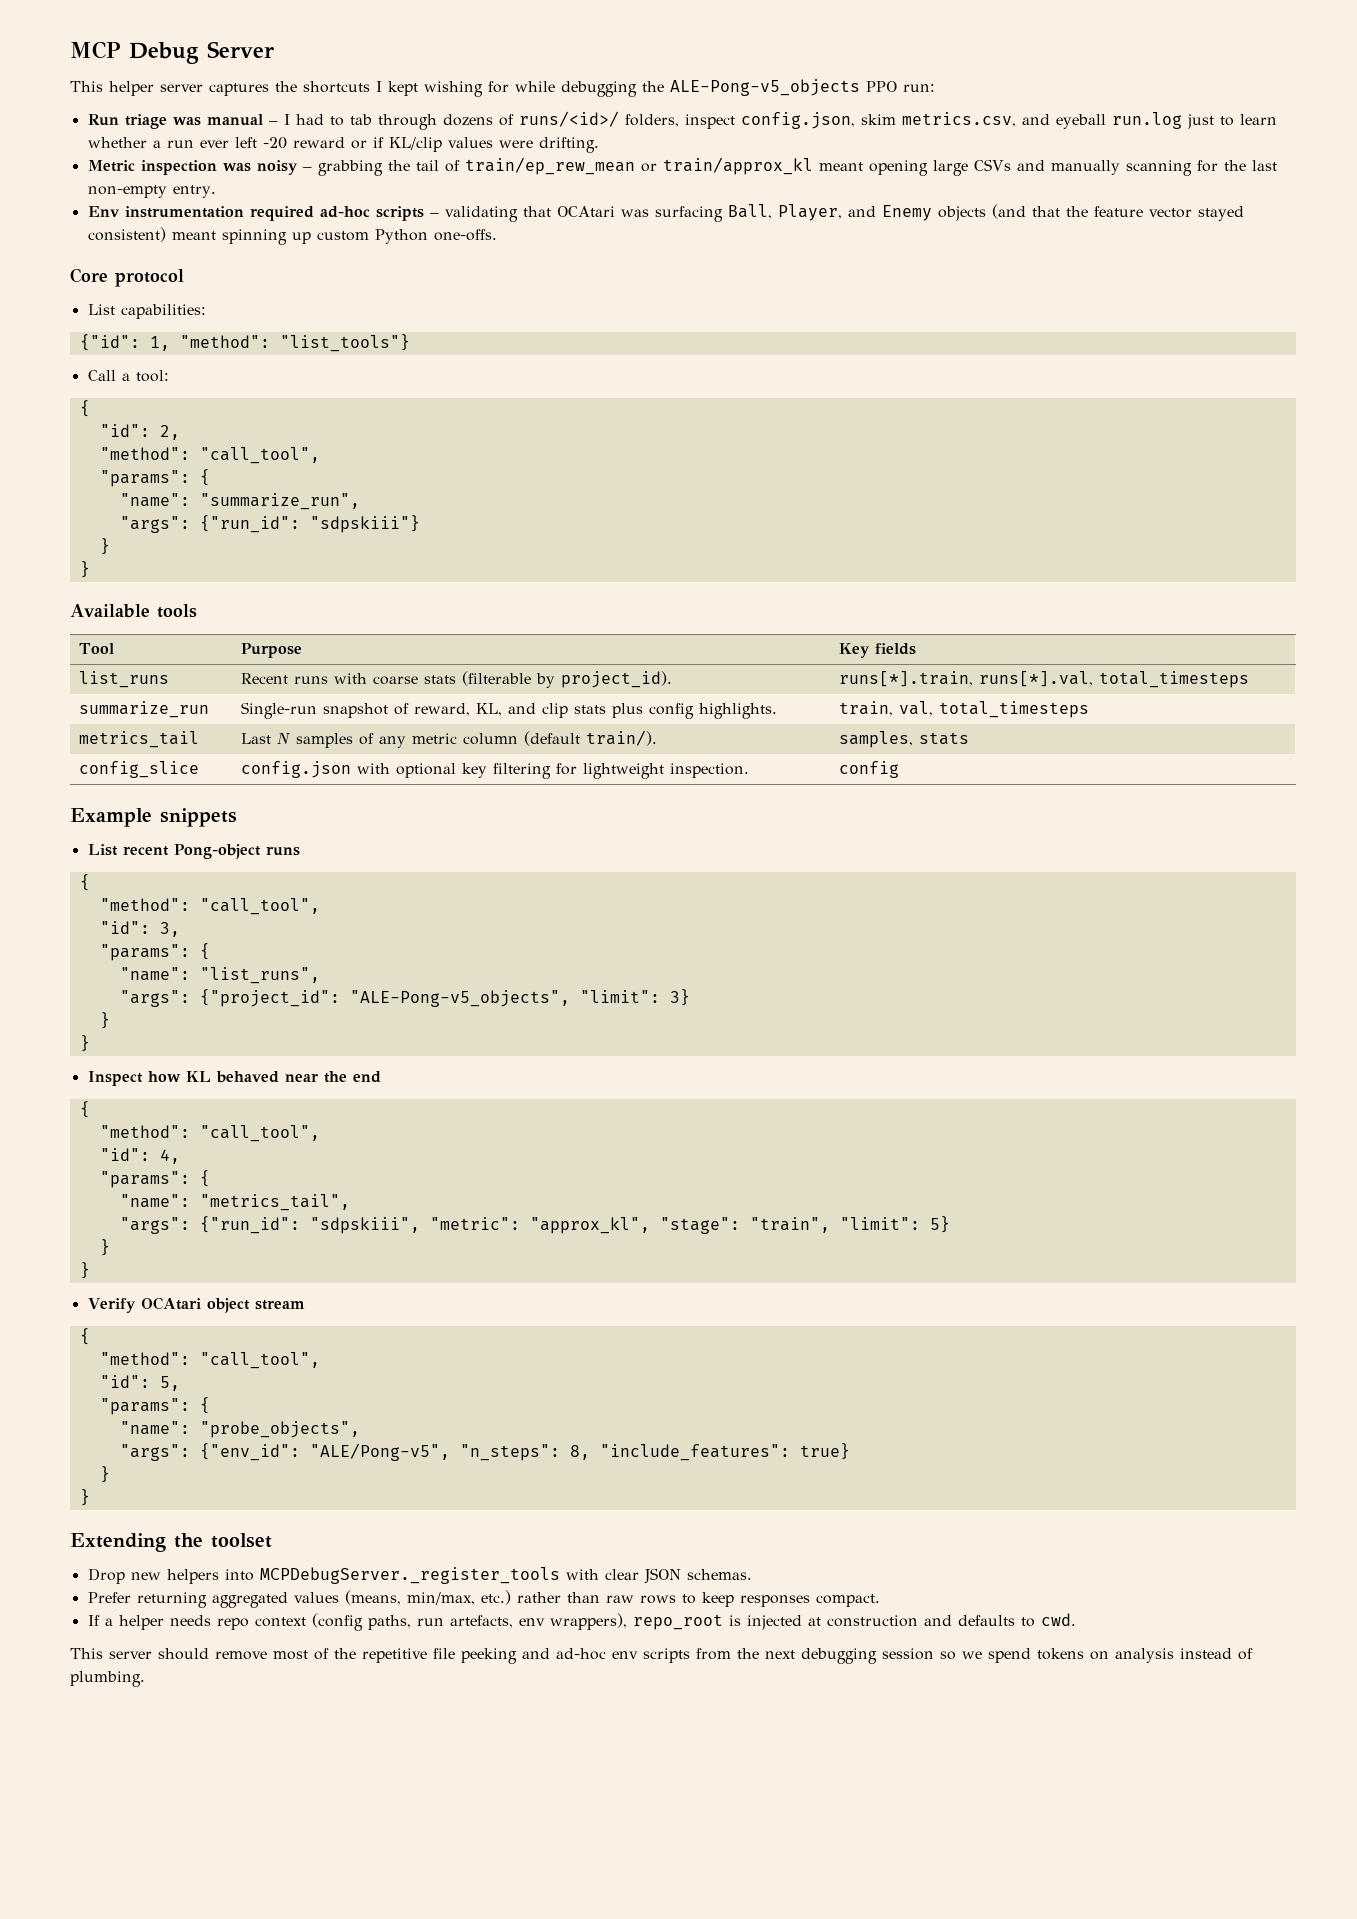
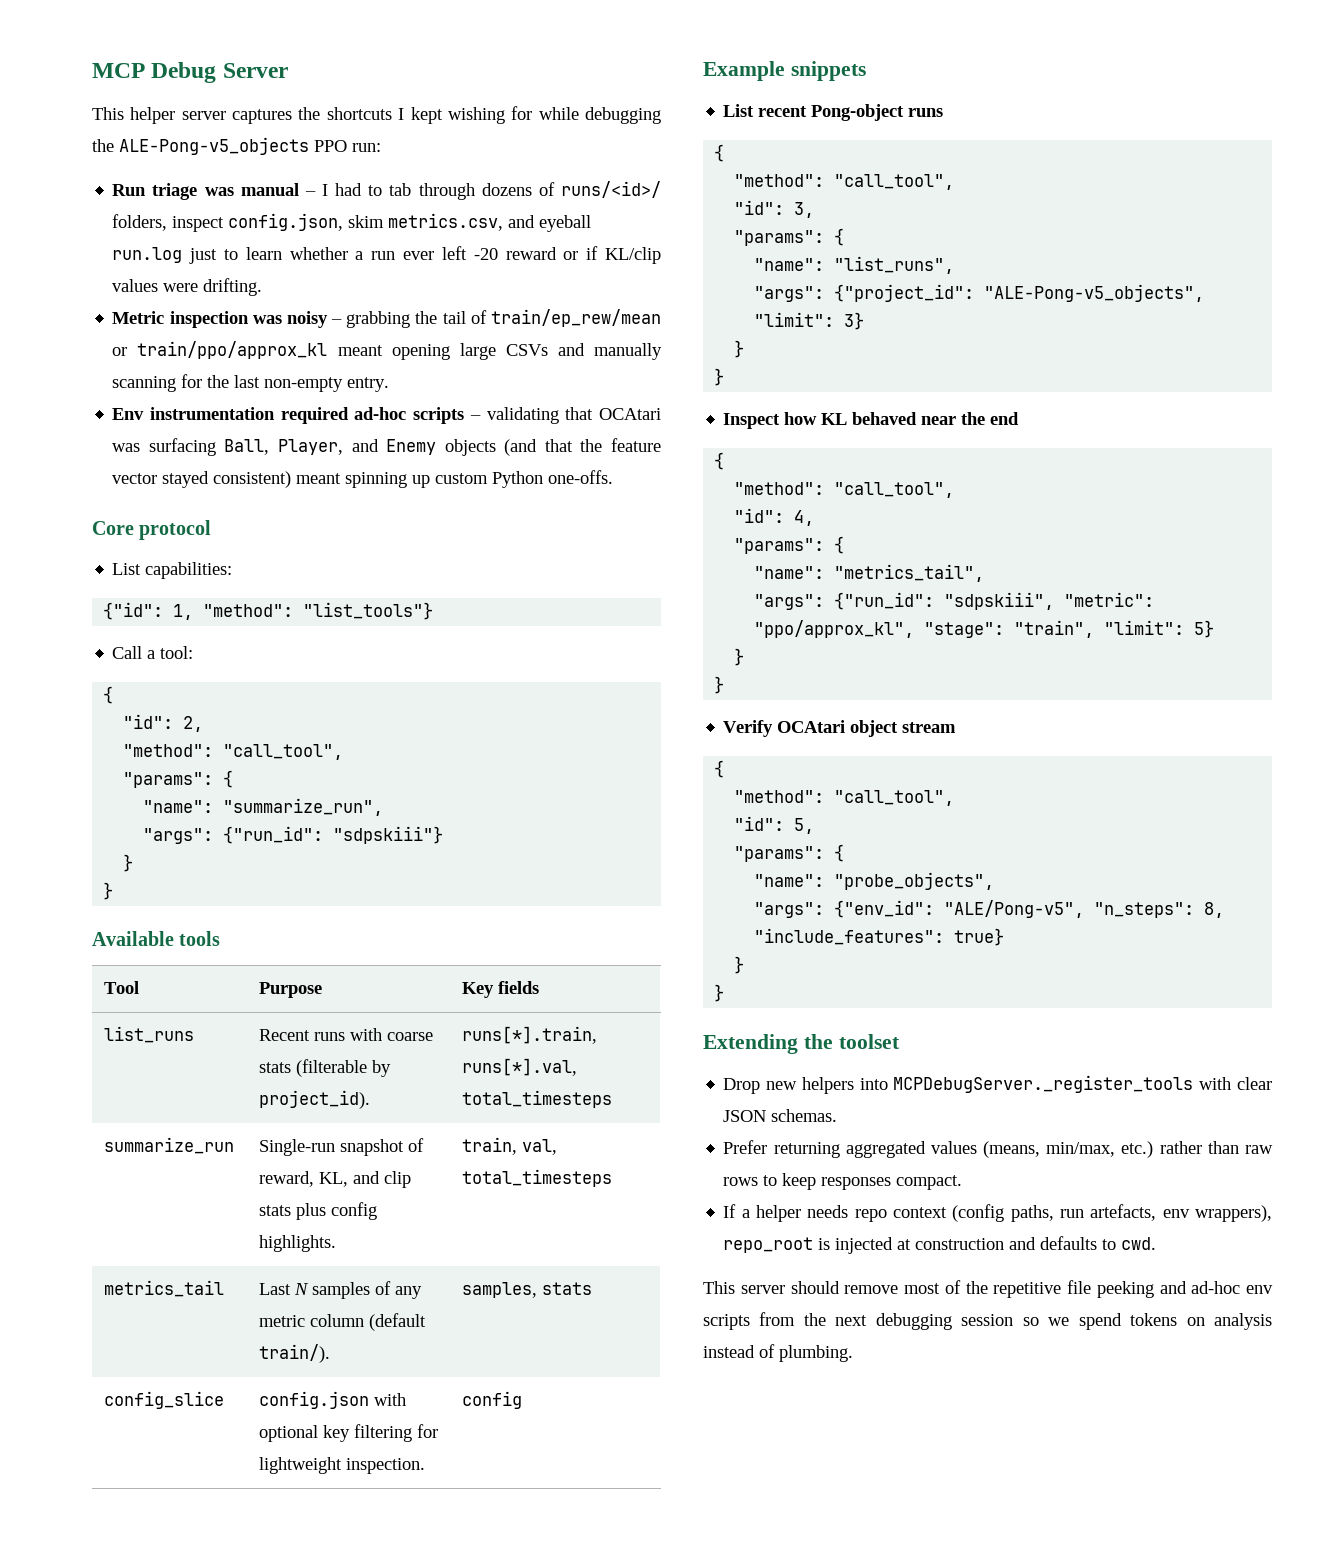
[464,157,813,175] train/ep_rew_mean or train/approx_kl -> [491,309,661,327] [112,341,328,359] train/ep_rew/mean or train/ppo/approx_kl
[529,1217,650,1234] "approx_kl", -> [754,620,915,638] "ppo/approx_kl",

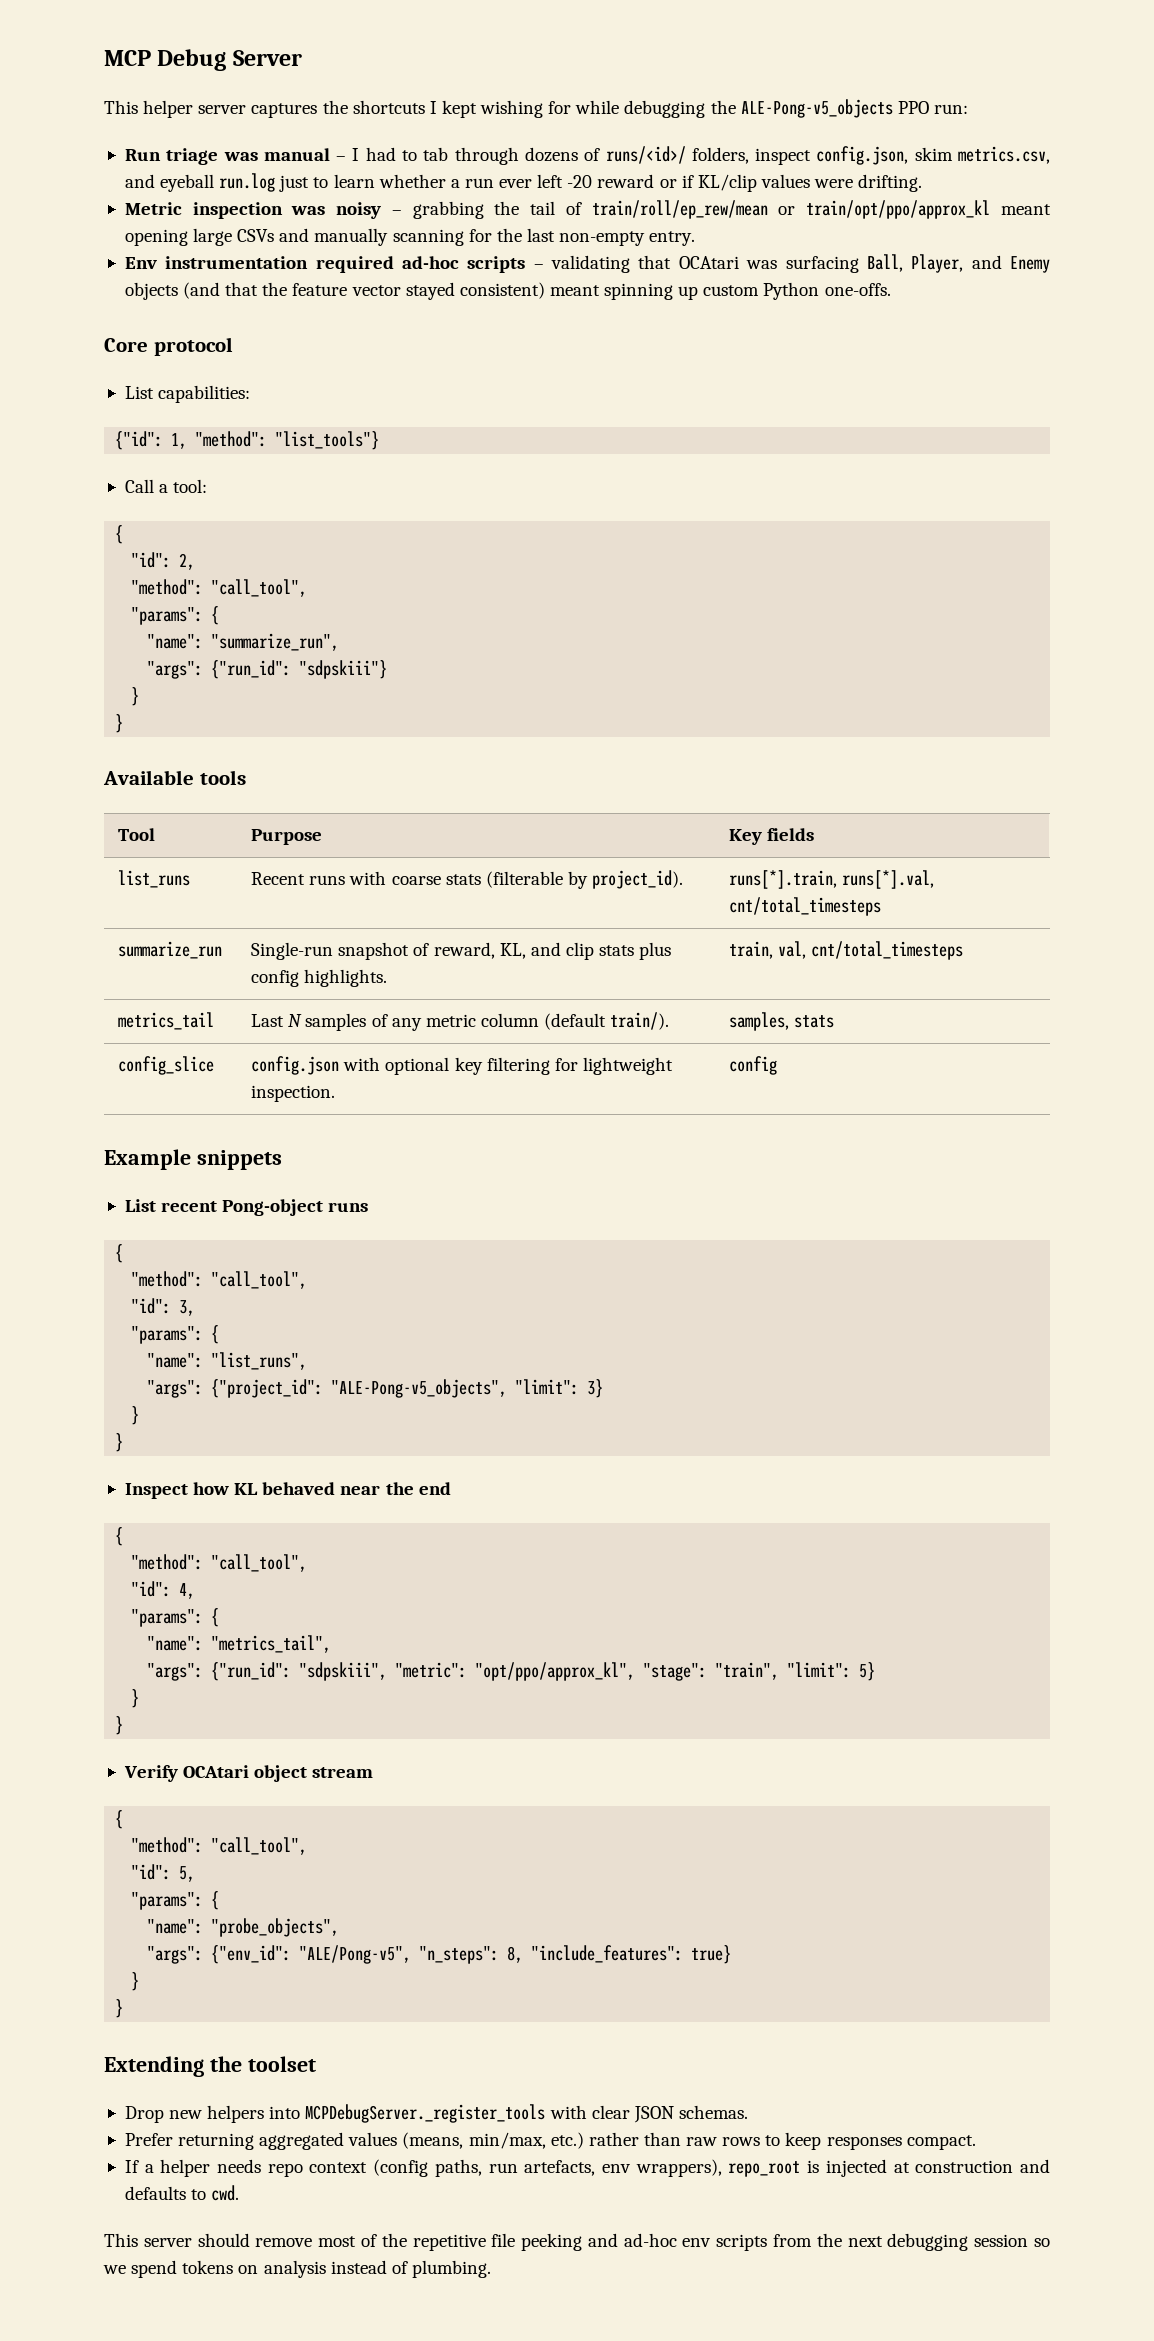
[491,309,661,327] [112,341,328,359] train/ep_rew/mean or train/ppo/approx_kl -> [591,200,991,219] train/roll/ep_rew/mean or train/opt/ppo/approx_kl
[462,1090,613,1108] total_timesteps -> [729,897,882,916] cnt/total_timesteps
[462,1169,613,1187] total_timesteps -> [811,941,964,960] cnt/total_timesteps
[754,620,915,638] "ppo/approx_kl", -> [475,1662,636,1681] "opt/ppo/approx_kl",

